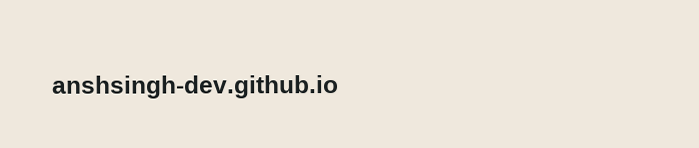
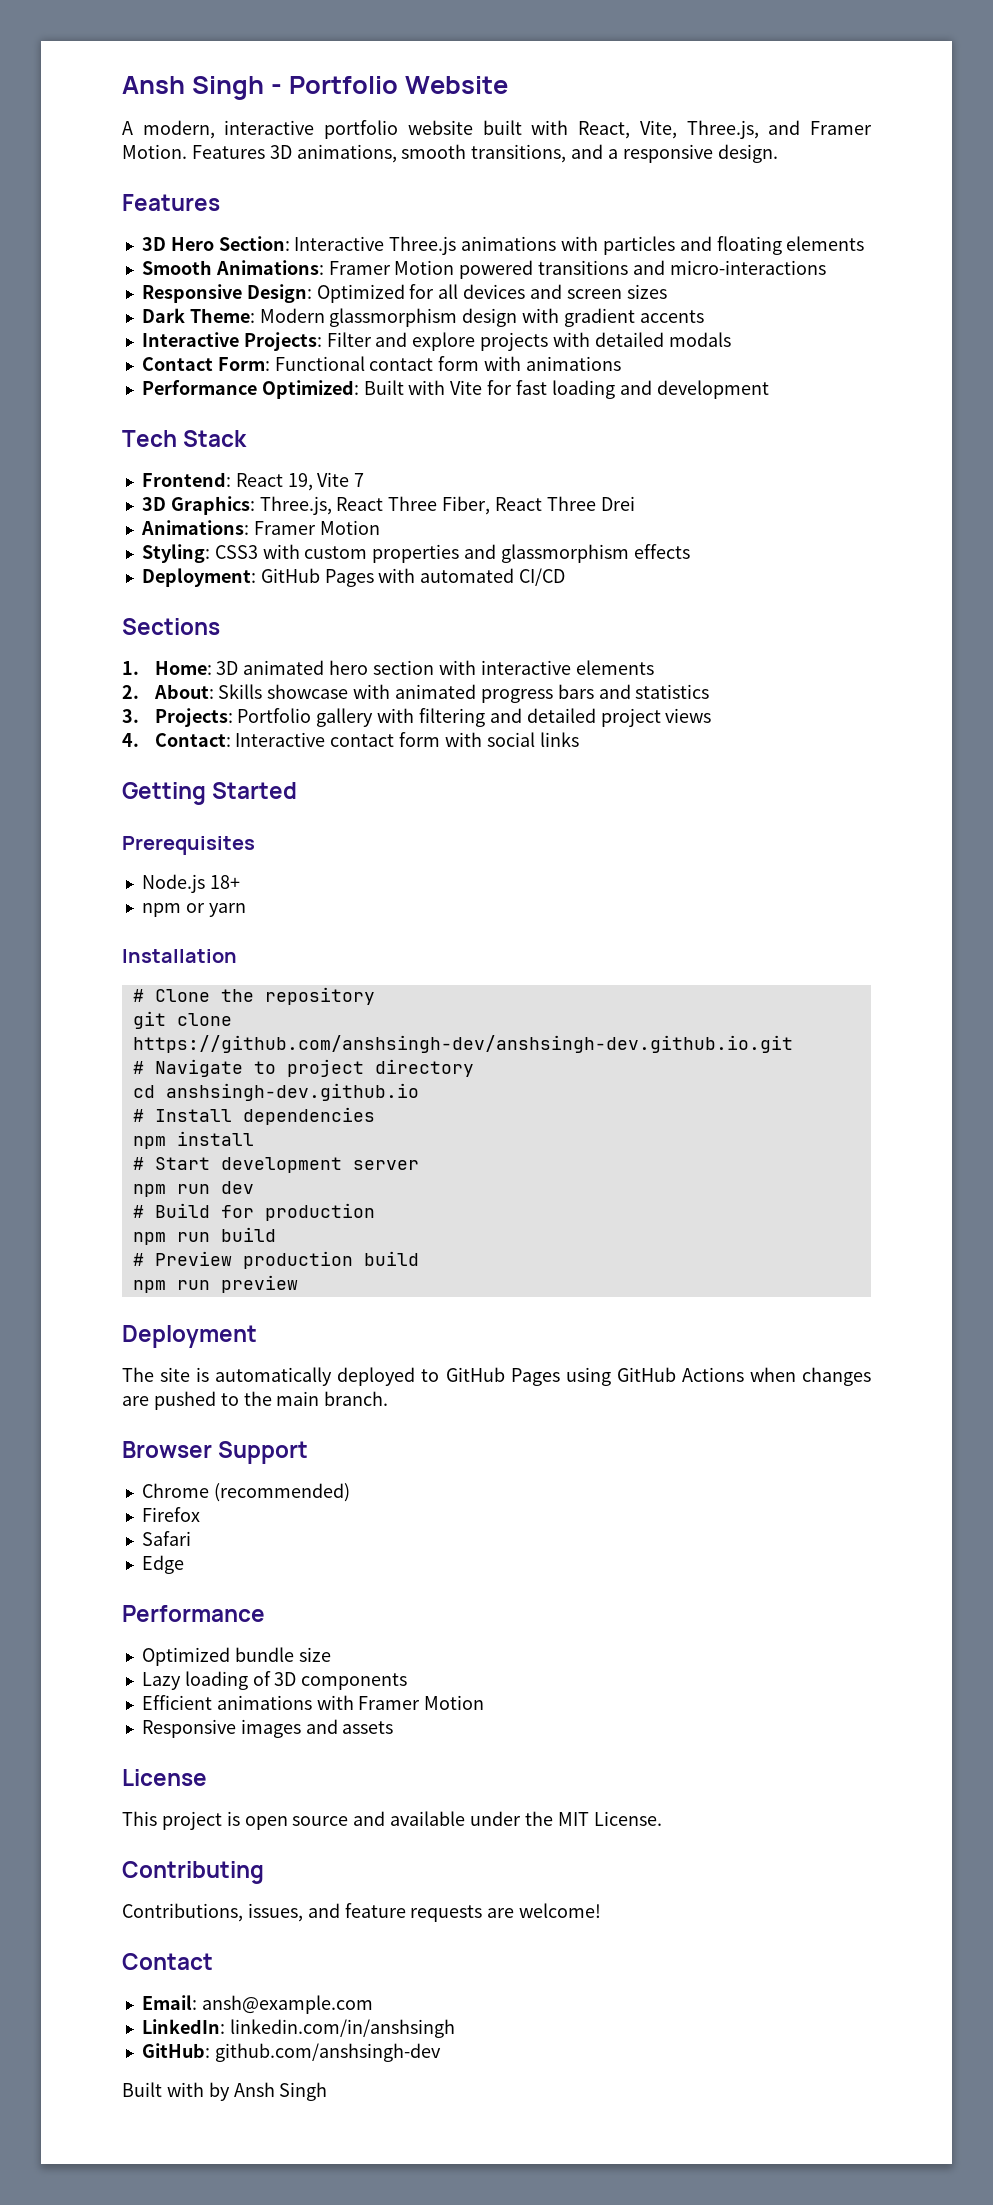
[52,75,339,99] anshsingh-dev.github.io -> [122,76,508,100] [122,120,873,139] [122,144,778,163] [122,194,220,211] [141,236,865,255] [141,260,826,279] [141,284,667,303] [141,308,704,327] [141,332,731,351] [141,356,621,371] [141,380,769,399] [122,430,248,447] [141,472,365,491] [141,496,635,515] [140,520,380,535] [141,544,690,563] [141,568,566,587] [122,618,220,635] [122,660,654,675] [122,684,710,703] [122,708,712,727] [122,732,579,747] [122,782,298,805] [122,836,255,855] [141,874,240,893] [141,903,246,917] [122,949,237,963] [132,987,375,1005] [132,1011,232,1029] [132,1035,793,1053] [132,1059,474,1077] [132,1083,419,1101] [132,1107,375,1125] [132,1131,254,1149] [132,1157,419,1173] [132,1181,254,1197] [132,1203,375,1221] [132,1227,276,1245] [132,1251,419,1269] [132,1275,298,1293] [122,1325,257,1348] [122,1367,872,1386] [122,1391,389,1410] [122,1441,309,1464] [141,1483,350,1502] [141,1507,200,1522] [141,1531,191,1546] [141,1555,184,1574] [122,1605,265,1622] [141,1647,331,1666] [141,1671,408,1690] [141,1695,485,1710] [141,1719,394,1738] [122,1769,207,1786] [122,1811,662,1830] [122,1861,264,1884] [122,1903,602,1922] [122,1953,213,1970] [141,1995,373,2014] [141,2019,455,2038] [141,2043,441,2062] [122,2082,328,2101] Ansh Singh - Portfolio Website // A modern, interactive portfolio website built with React, Vite, Three.js, and Framer Motion. Features 3D animations, smooth transitions, and a responsive design. // Features // 3D Hero Section: Interactive Three.js animations with particles and floating elements // Smooth Animations: Framer Motion powered transitions and micro-interactions // Responsive Design: Optimized for all devices and screen sizes // Dark Theme: Modern glassmorphism design with gradient accents // Interactive Projects: Filter and explore projects with detailed modals // Contact Form: Functional contact form with animations // Performance Optimized: Built with Vite for fast loading and development // Tech Stack // Frontend: React 19, Vite 7 // 3D Graphics: Three.js, React Three Fiber, React Three Drei // Animations: Framer Motion // Styling: CSS3 with custom properties and glassmorphism effects // Deployment: GitHub Pages with automated CI/CD // Sections // 1. Home: 3D animated hero section with interactive elements // 2. About: Skills showcase with animated progress bars and statistics // 3. Projects: Portfolio gallery with filtering and detailed project views // 4. Contact: Interactive contact form with social links // Getting Started // Prerequisites // Node.js 18+ // npm or yarn // Installation // # Clone the repository // git clone https://github.com/anshsingh-dev/anshsingh-dev.github.io.git // # Navigate to project directory // cd anshsingh-dev.github.io // # Install dependencies // npm install // # Start development server // npm run dev // # Build for production // npm run build // # Preview production build // npm run preview // Deployment // The site is automatically deployed to GitHub Pages using GitHub Actions when changes are pushed to the main branch. // Browser Support // Chrome (recommended) // Firefox // Safari // Edge // Performance // Optimized bundle size // Lazy loading of 3D components // Efficient animations with Framer Motion // Responsive images and assets // License // This project is open source and available under the MIT License. // Contributing // Contributions, issues, and feature requests are welcome! // Contact // Email: ansh@example.com // LinkedIn: linkedin.com/in/anshsingh // GitHub: github.com/anshsingh-dev // Built with by Ansh Singh

